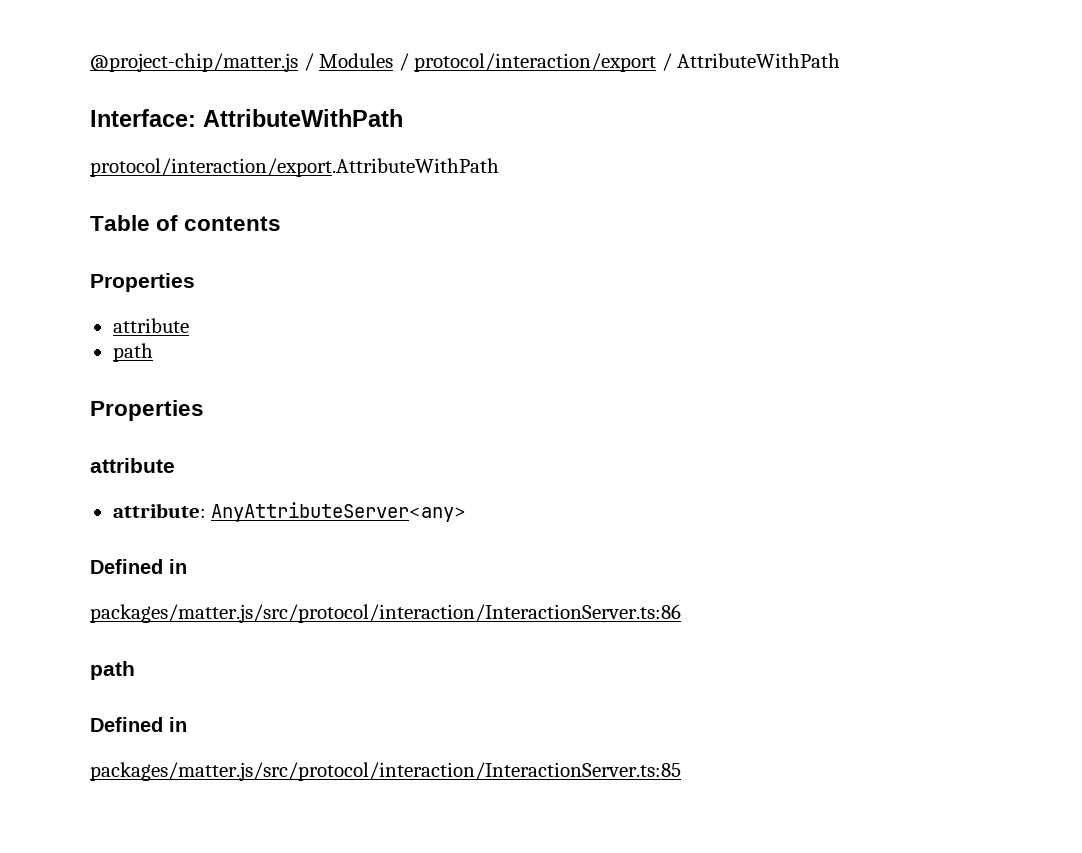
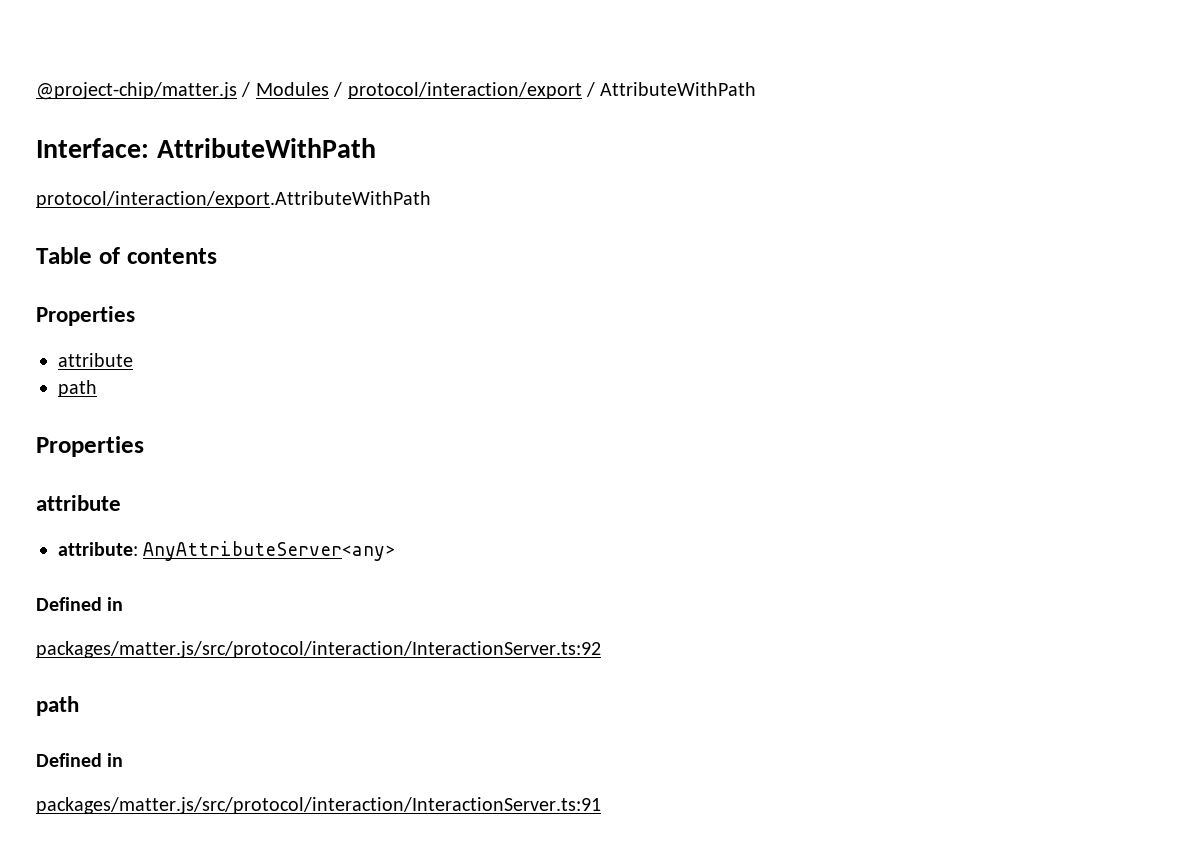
[90,604,681,623] packages/matter.js/src/protocol/interaction/InteractionServer.ts:86 -> [36,641,601,658] packages/matter.js/src/protocol/interaction/InteractionServer.ts:92
[90,762,681,781] packages/matter.js/src/protocol/interaction/InteractionServer.ts:85 -> [36,797,601,814] packages/matter.js/src/protocol/interaction/InteractionServer.ts:91

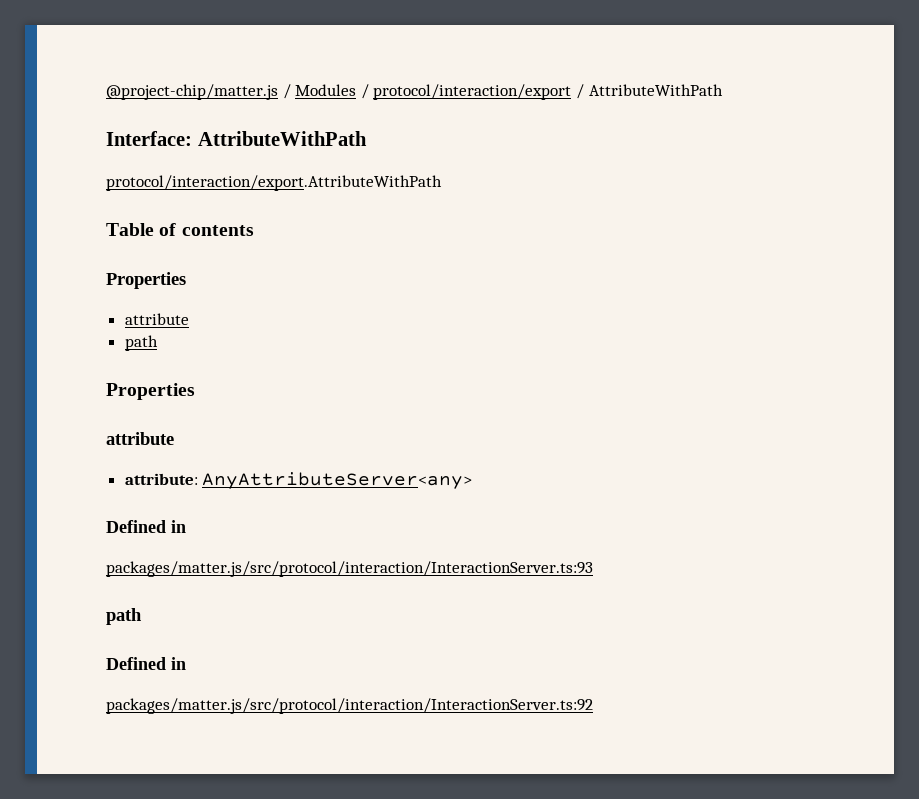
[36,641,601,658] packages/matter.js/src/protocol/interaction/InteractionServer.ts:92 -> [106,561,593,577] packages/matter.js/src/protocol/interaction/InteractionServer.ts:93
[36,797,601,814] packages/matter.js/src/protocol/interaction/InteractionServer.ts:91 -> [106,698,593,714] packages/matter.js/src/protocol/interaction/InteractionServer.ts:92

